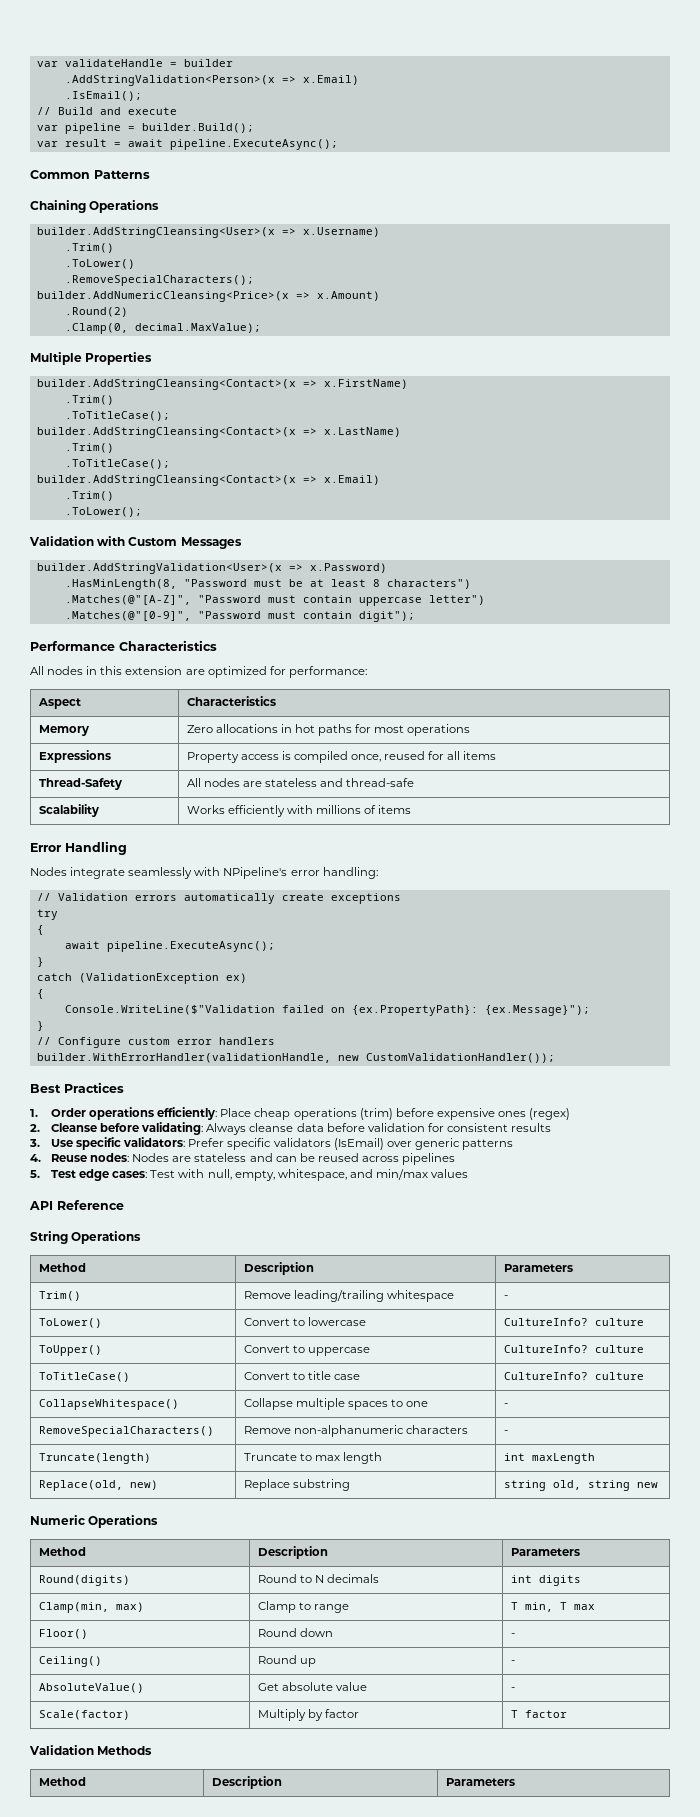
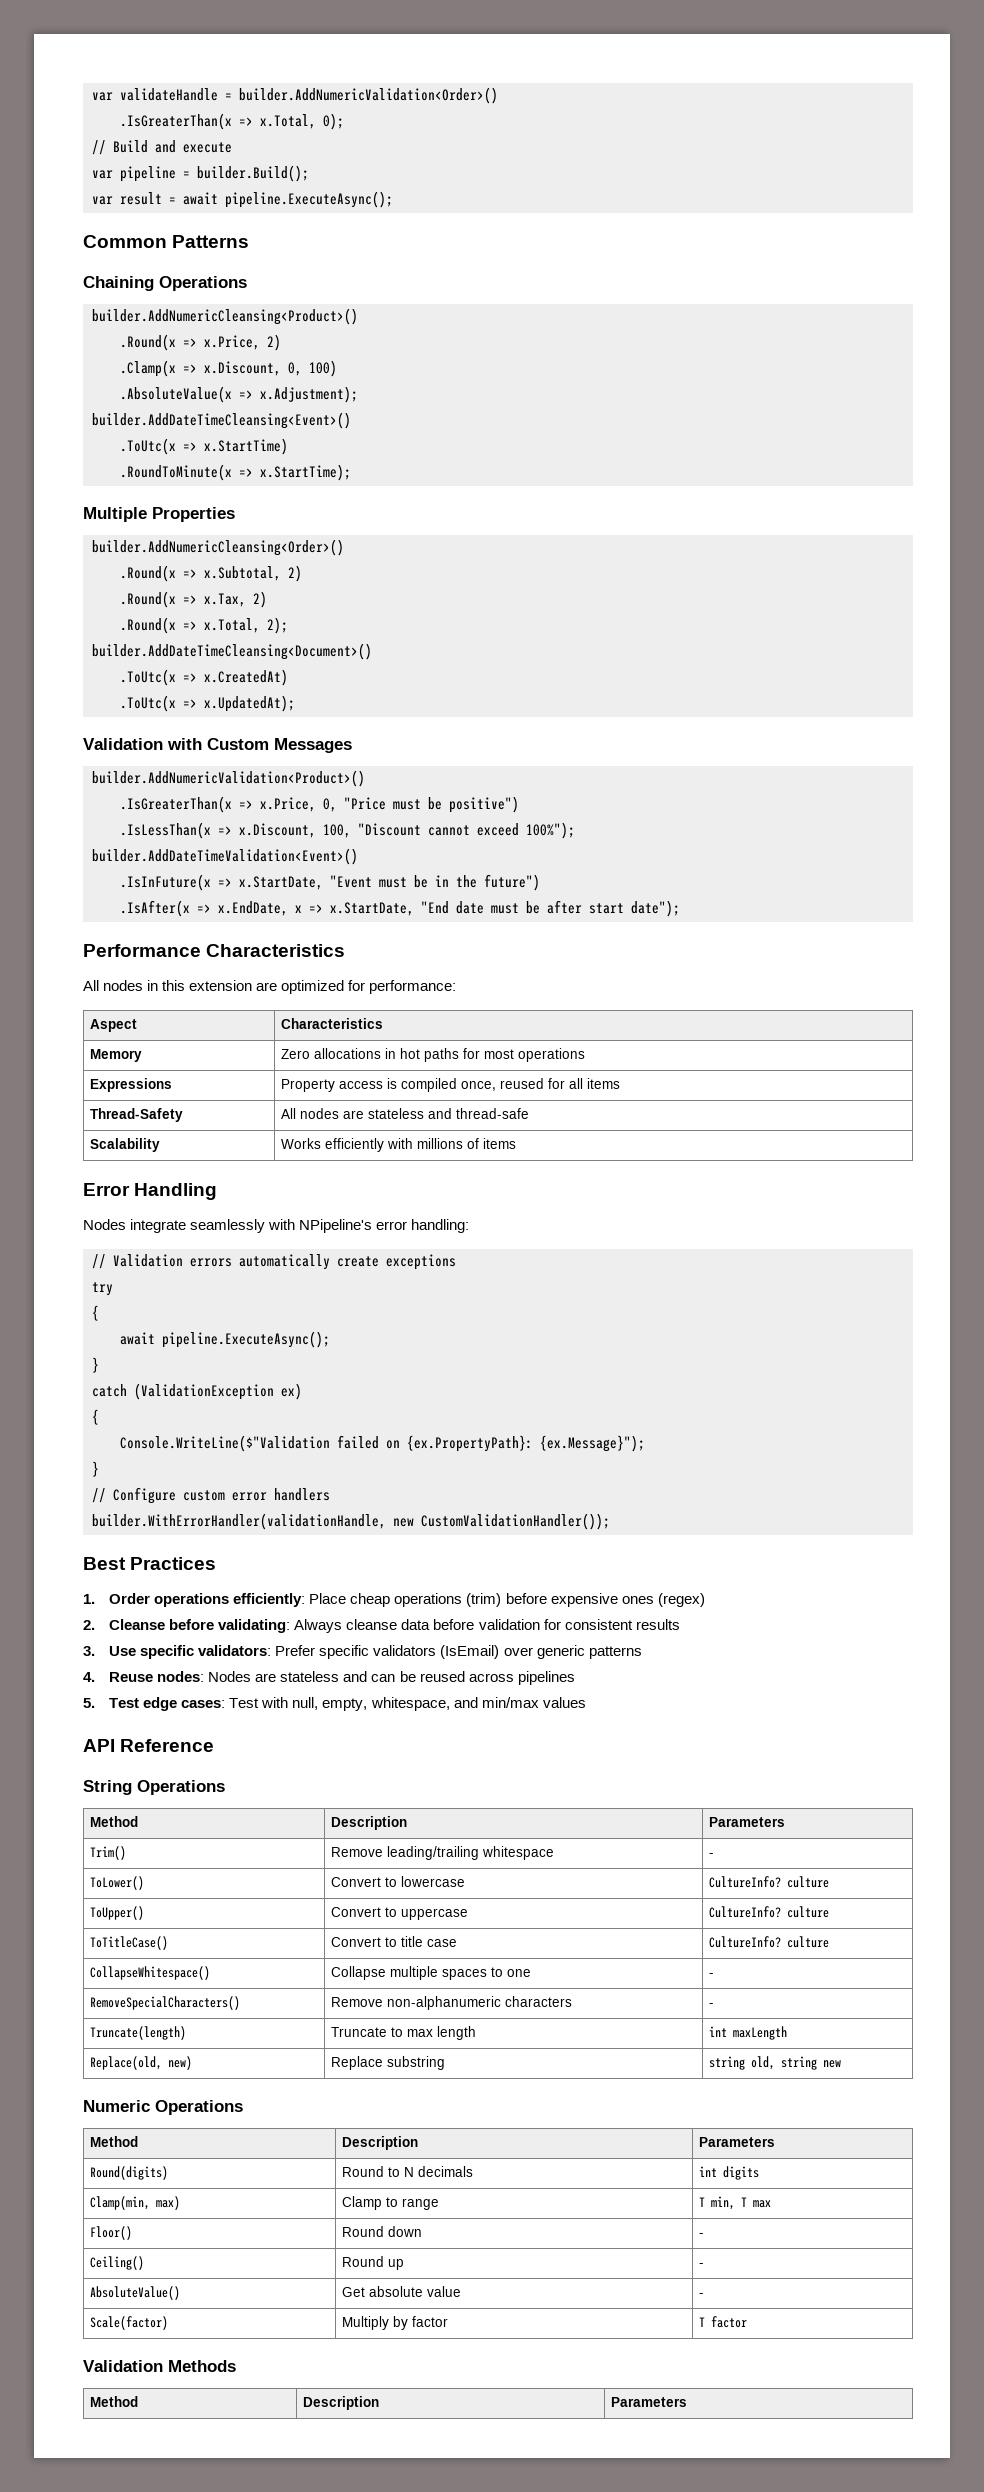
[183,59,233,67] [64,75,359,86] [64,91,142,101] builder // .AddStringValidation<Person>(x => x.Email) // .IsEmail(); -> [239,87,498,104] [120,113,344,130] builder.AddNumericValidation<Order>() // .IsGreaterThan(x => x.Total, 0);
[36,227,380,238] [64,243,114,253] [64,259,135,269] [64,275,254,286] [36,291,380,302] [64,307,128,317] [64,323,261,334] [30,352,153,365] [36,379,408,390] [64,395,114,405] [64,411,170,421] [36,427,401,438] [64,443,114,453] [64,459,170,469] [36,475,380,486] [64,491,114,501] [64,507,142,517] [29,536,242,549] [36,563,387,574] [64,579,471,590] [64,595,485,606] [64,611,415,622] builder.AddStringCleansing<User>(x => x.Username) // .Trim() // .ToLower() // .RemoveSpecialCharacters(); // builder.AddNumericCleansing<Price>(x => x.Amount) // .Round(2) // .Clamp(0, decimal.MaxValue); // Multiple Properties // builder.AddStringCleansing<Contact>(x => x.FirstName) // .Trim() // .ToTitleCase(); // builder.AddStringCleansing<Contact>(x => x.LastName) // .Trim() // .ToTitleCase(); // builder.AddStringCleansing<Contact>(x => x.Email) // .Trim() // .ToLower(); // Validation with Custom Messages // builder.AddStringValidation<User>(x => x.Password) // .HasMinLength(8, "Password must be at least 8 characters") // .Matches(@"[A-Z]", "Password must contain uppercase letter") // .Matches(@"[0-9]", "Password must contain digit"); -> [92,308,358,325] [120,334,281,351] [120,360,337,377] [120,386,358,403] [92,412,351,429] [120,438,288,455] [120,464,351,481] [83,507,235,522] [92,539,344,556] [120,565,302,582] [120,591,267,608] [120,617,288,634] [92,643,372,660] [120,669,288,686] [120,695,295,712] [83,738,352,753] [92,770,365,787] [120,796,519,813] [120,822,575,839] [92,848,358,865] [120,874,540,891] [120,900,680,917] builder.AddNumericCleansing<Product>() // .Round(x => x.Price, 2) // .Clamp(x => x.Discount, 0, 100) // .AbsoluteValue(x => x.Adjustment); // builder.AddDateTimeCleansing<Event>() // .ToUtc(x => x.StartTime) // .RoundToMinute(x => x.StartTime); // Multiple Properties // builder.AddNumericCleansing<Order>() // .Round(x => x.Subtotal, 2) // .Round(x => x.Tax, 2) // .Round(x => x.Total, 2); // builder.AddDateTimeCleansing<Document>() // .ToUtc(x => x.CreatedAt) // .ToUtc(x => x.UpdatedAt); // Validation with Custom Messages // builder.AddNumericValidation<Product>() // .IsGreaterThan(x => x.Price, 0, "Price must be positive") // .IsLessThan(x => x.Discount, 100, "Discount cannot exceed 100%"); // builder.AddDateTimeValidation<Event>() // .IsInFuture(x => x.StartDate, "Event must be in the future") // .IsAfter(x => x.EndDate, x => x.StartDate, "End date must be after start date");

